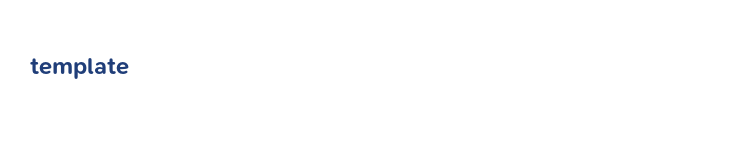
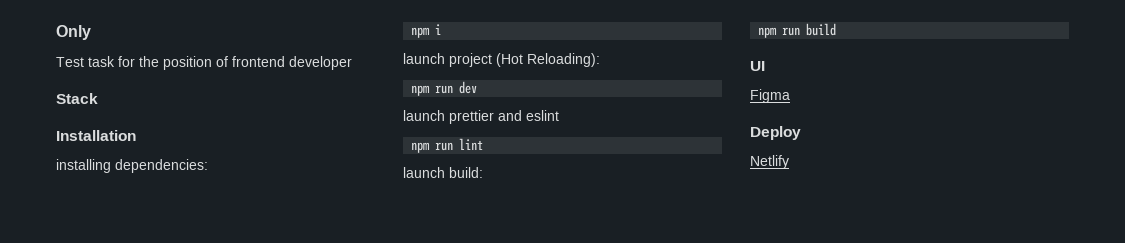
[30,58,129,79] template -> [56,25,91,40] [56,56,352,70] [56,93,98,104] [56,130,136,141] [56,159,208,173] [411,24,442,38] [403,53,600,67] [411,81,478,96] [403,110,559,124] [411,138,484,153] [403,167,483,178] [758,23,837,38] [750,61,765,71] [750,89,790,103] [750,126,801,140] [750,155,789,169] Only // Test task for the position of frontend developer // Stack // Installation // installing dependencies: // npm i // launch project (Hot Reloading): // npm run dev // launch prettier and eslint // npm run lint // launch build: // npm run build // UI // Figma // Deploy // Netlify

